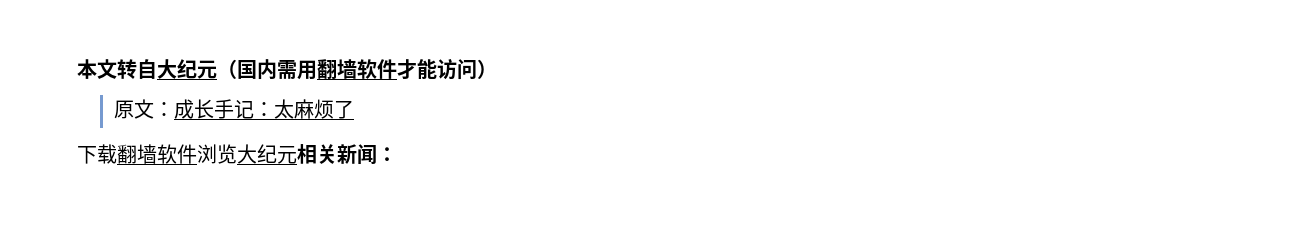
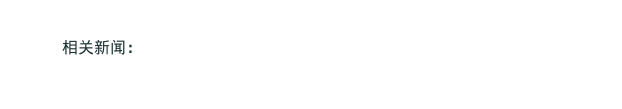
[77,59,497,80] [114,99,355,119] [77,144,297,164] 本文转自大纪元（国内需用翻墙软件才能访问） // 原文：成长手记：太麻烦了 // 下载翻墙软件浏览大纪元 -> (62, 47) none

